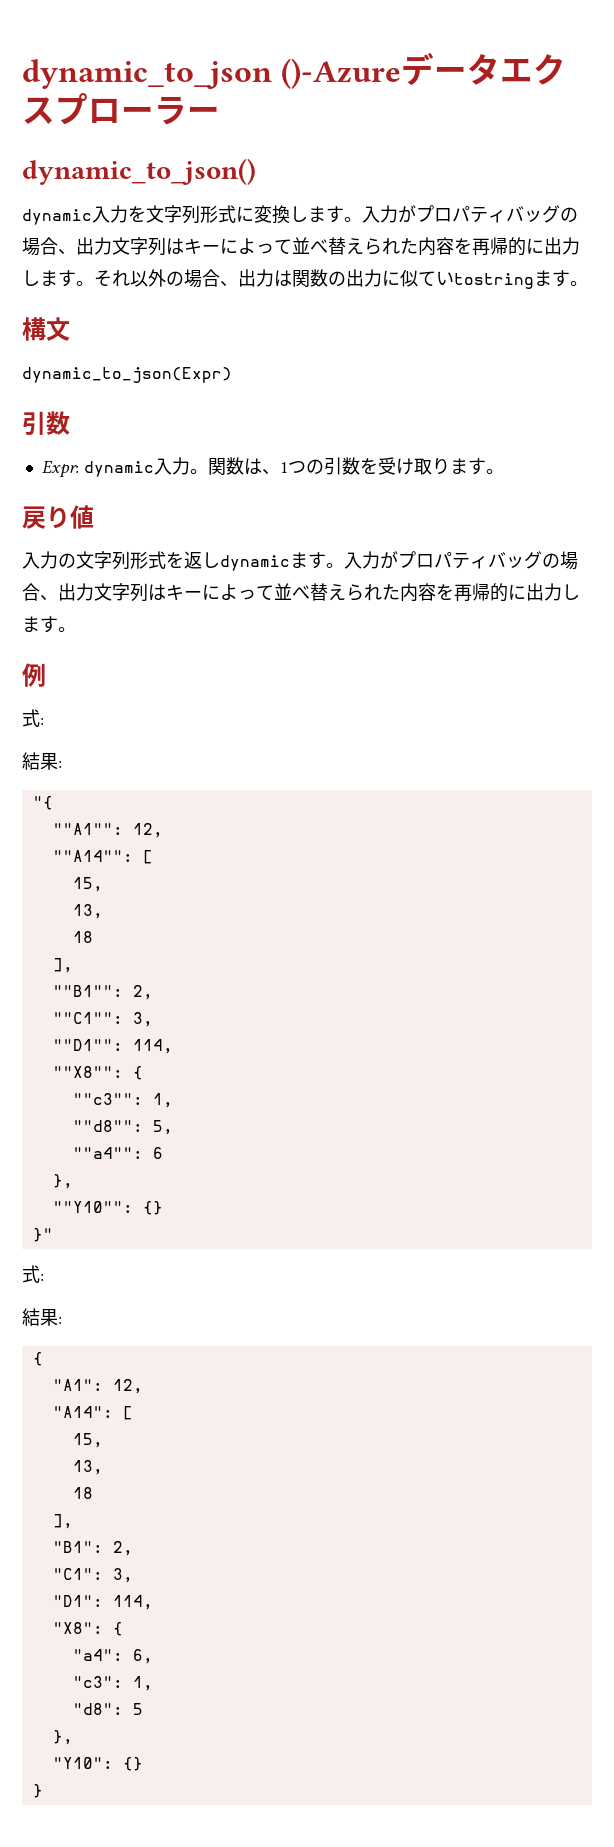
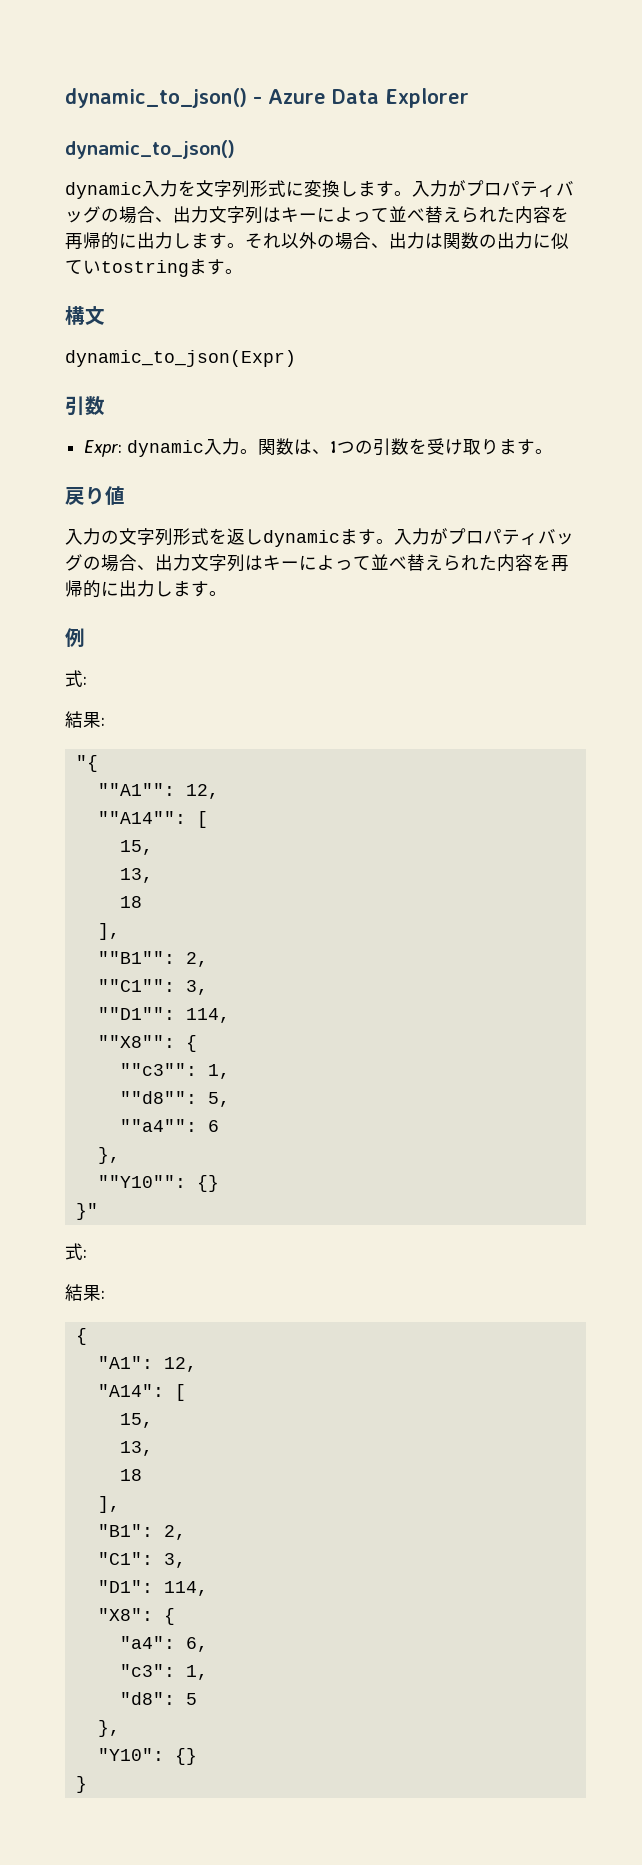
[22,52,566,89] [22,93,220,125] dynamic_to_json ()-Azureデータエクスプローラー -> [65,88,469,108] dynamic_to_json() - Azure Data Explorer

